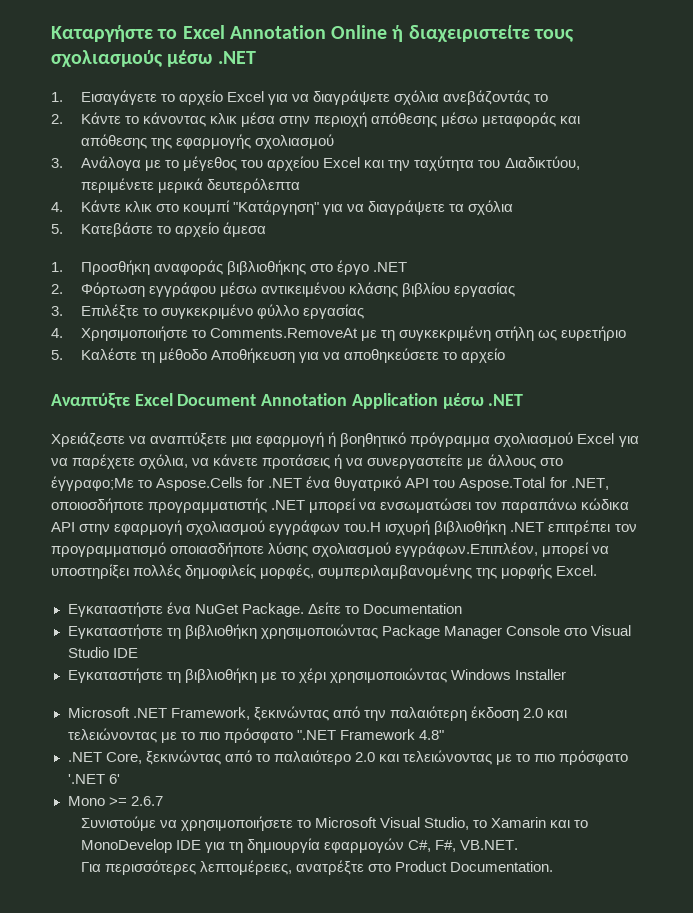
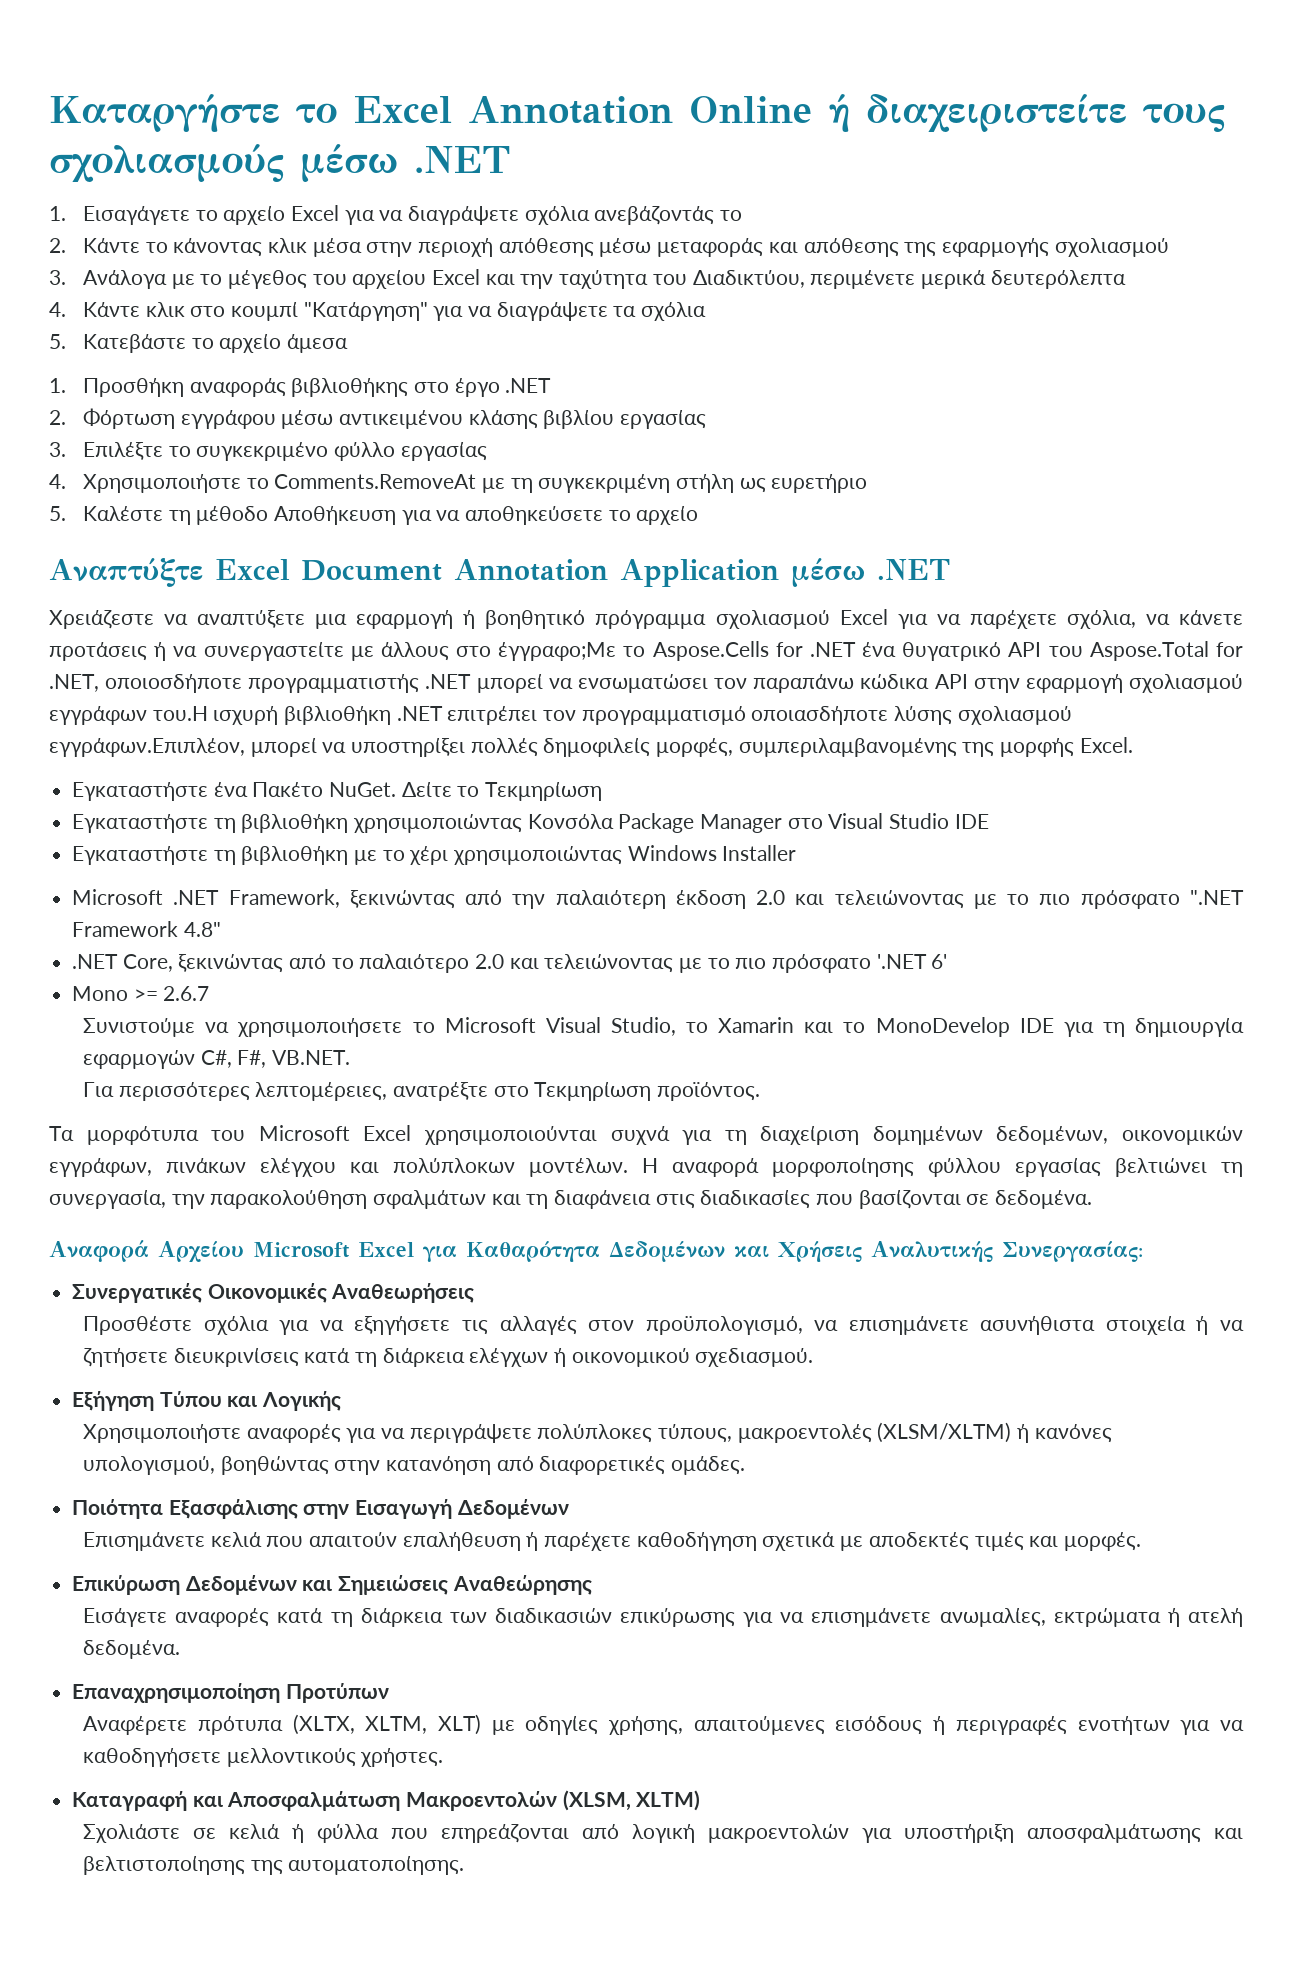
[194,603,304,617] NuGet Package. -> [252,782,397,797] Πακέτο NuGet.
[362,603,462,614] Documentation -> [485,782,603,801] Τεκμηρίωση
(378, 631) none -> [527,814,614,829] Κονσόλα
[505,625,560,636] Console -> (783, 823) none
[395,861,554,872] Product Documentation. -> [534,1082,761,1101] [49,1125,1244,1145] [49,1158,1243,1177] [49,1190,1093,1209] [49,1240,1143,1262] [72,1283,475,1303] [83,1316,1244,1335] [83,1348,814,1367] [72,1391,342,1411] [83,1422,1112,1443] [83,1456,746,1475] [72,1499,569,1519] [83,1532,1141,1551] [72,1575,592,1595] [83,1608,1243,1627] [83,1640,181,1659] [72,1683,389,1703] [83,1714,1244,1735] [83,1748,444,1767] [72,1790,701,1811] [83,1824,1243,1843] [83,1856,465,1875] Τεκμηρίωση προϊόντος. // Τα μορφότυπα του Microsoft Excel χρησιμοποιούνται συχνά για τη διαχείριση δομημένων δεδομένων, οικονομικών εγγράφων, πινάκων ελέγχου και πολύπλοκων μοντέλων. Η αναφορά μορφοποίησης φύλλου εργασίας βελτιώνει τη συνεργασία, την παρακολούθηση σφαλμάτων και τη διαφάνεια στις διαδικασίες που βασίζονται σε δεδομένα. // Αναφορά Αρχείου Microsoft Excel για Καθαρότητα Δεδομένων και Χρήσεις Αναλυτικής Συνεργασίας: // Συνεργατικές Οικονομικές Αναθεωρήσεις // Προσθέστε σχόλια για να εξηγήσετε τις αλλαγές στον προϋπολογισμό, να επισημάνετε ασυνήθιστα στοιχεία ή να ζητήσετε διευκρινίσεις κατά τη διάρκεια ελέγχων ή οικονομικού σχεδιασμού. // Εξήγηση Τύπου και Λογικής // Χρησιμοποιήστε αναφορές για να περιγράψετε πολύπλοκες τύπους, μακροεντολές (XLSM/XLTM) ή κανόνες υπολογισμού, βοηθώντας στην κατανόηση από διαφορετικές ομάδες. // Ποιότητα Εξασφάλισης στην Εισαγωγή Δεδομένων // Επισημάνετε κελιά που απαιτούν επαλήθευση ή παρέχετε καθοδήγηση σχετικά με αποδεκτές τιμές και μορφές. // Επικύρωση Δεδομένων και Σημειώσεις Αναθεώρησης // Εισάγετε αναφορές κατά τη διάρκεια των διαδικασιών επικύρωσης για να επισημάνετε ανωμαλίες, εκτρώματα ή ατελή δεδομένα. // Επαναχρησιμοποίηση Προτύπων // Αναφέρετε πρότυπα (XLTX, XLTM, XLT) με οδηγίες χρήσης, απαιτούμενες εισόδους ή περιγραφές ενοτήτων για να καθοδηγήσετε μελλοντικούς χρήστες. // Καταγραφή και Αποσφαλμάτωση Μακροεντολών (XLSM, XLTM) // Σχολιάστε σε κελιά ή φύλλα που επηρεάζονται από λογική μακροεντολών για υποστήριξη αποσφαλμάτωσης και βελτιστοποίησης της αυτοματοποίησης.

